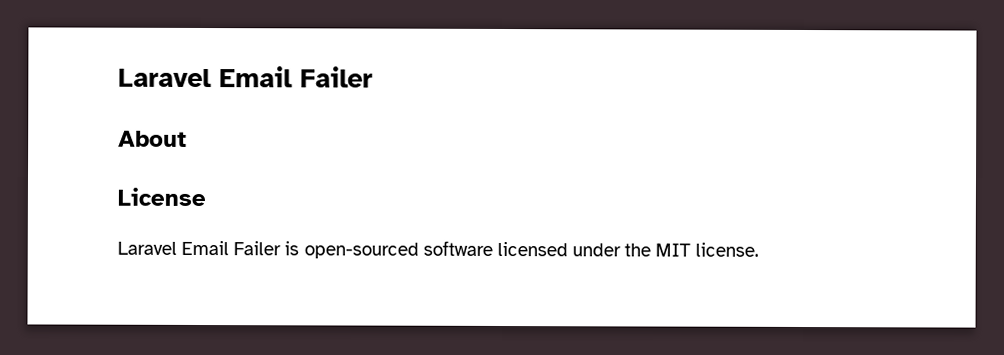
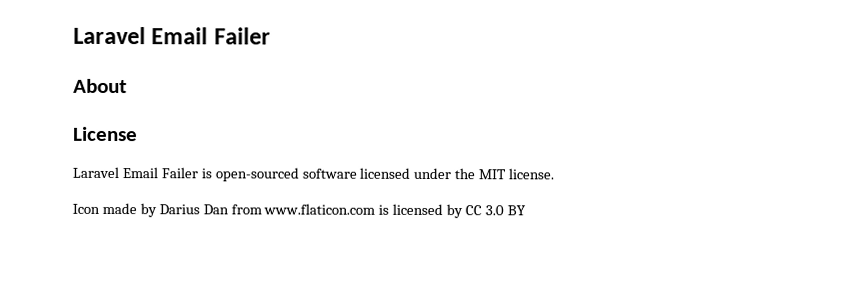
(760, 249) none -> [72,202,526,219] // Icon made by Darius Dan from www.flaticon.com is licensed by CC 3.0 BY

